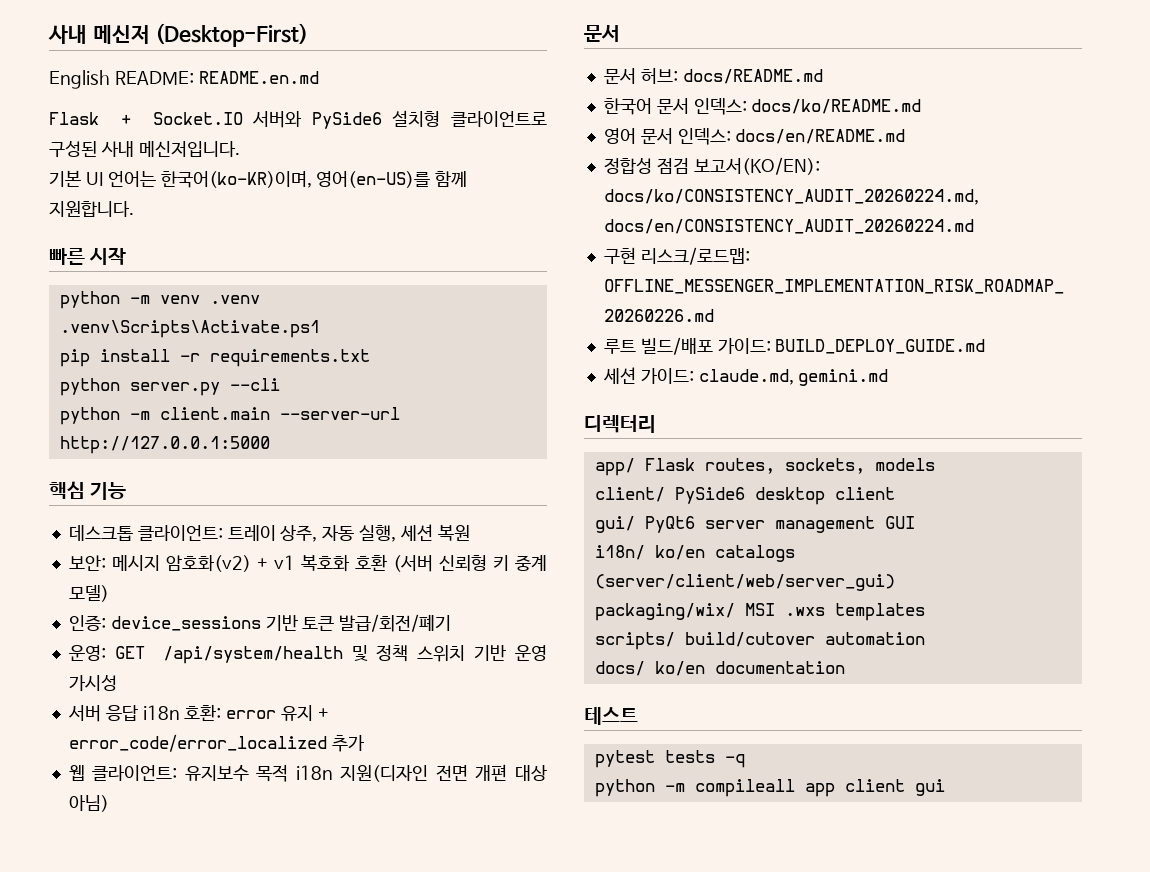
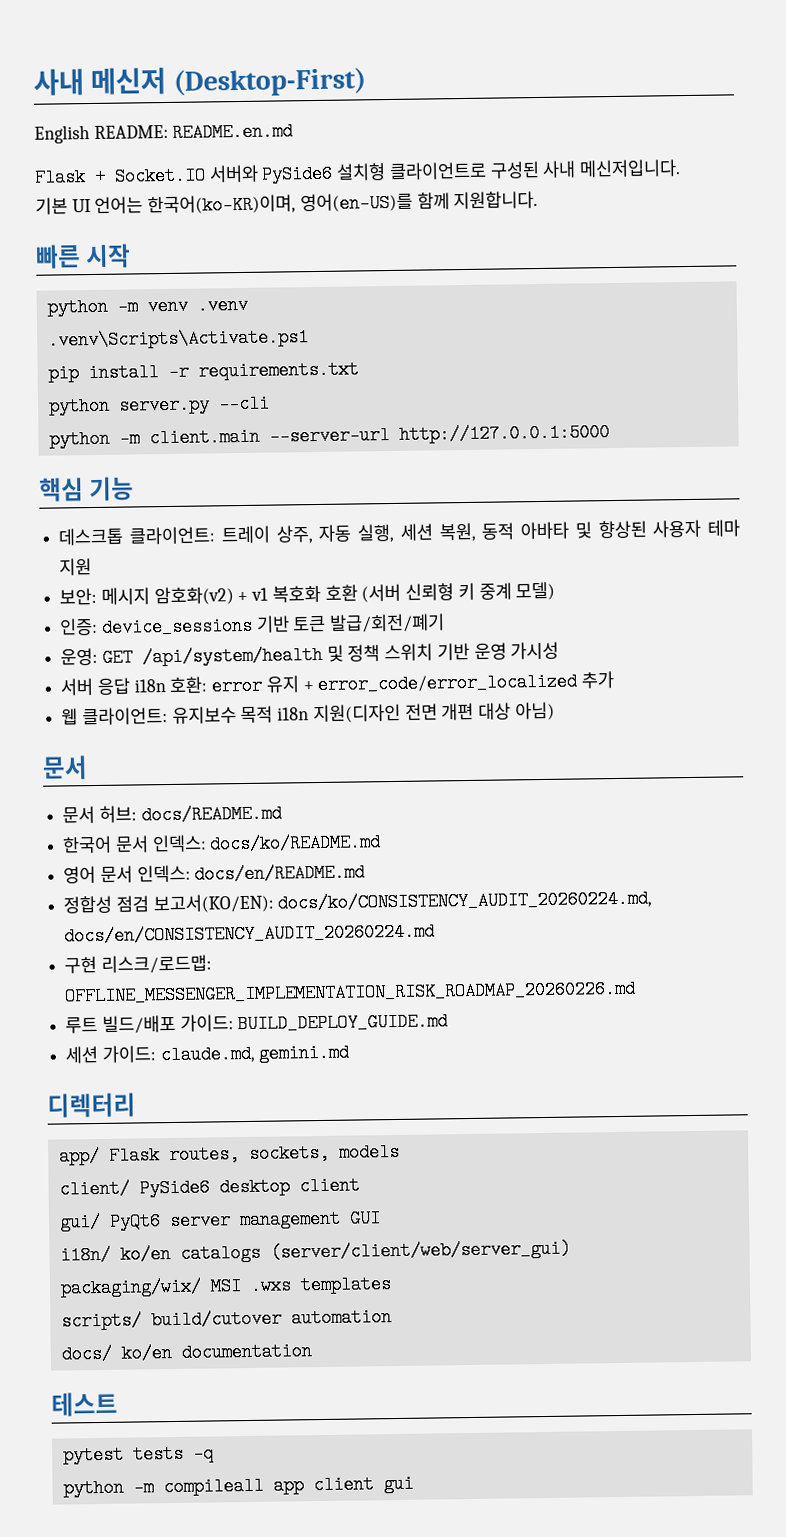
[437,525,470,541] 복원 -> [438,519,740,542] [59,558,93,576] 복원, 동적 아바타 및 향상된 사용자 테마 지원

